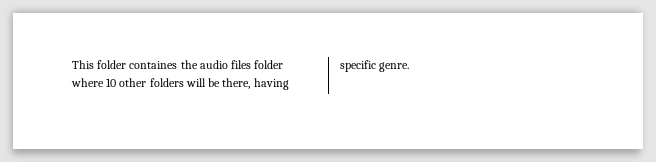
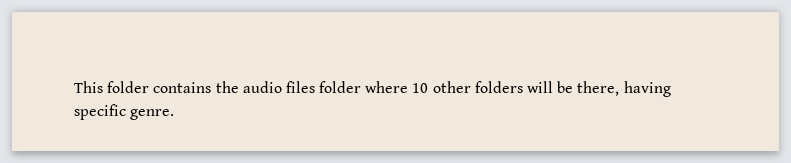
[129,61,178,69] containes -> [153,82,212,93] contains

